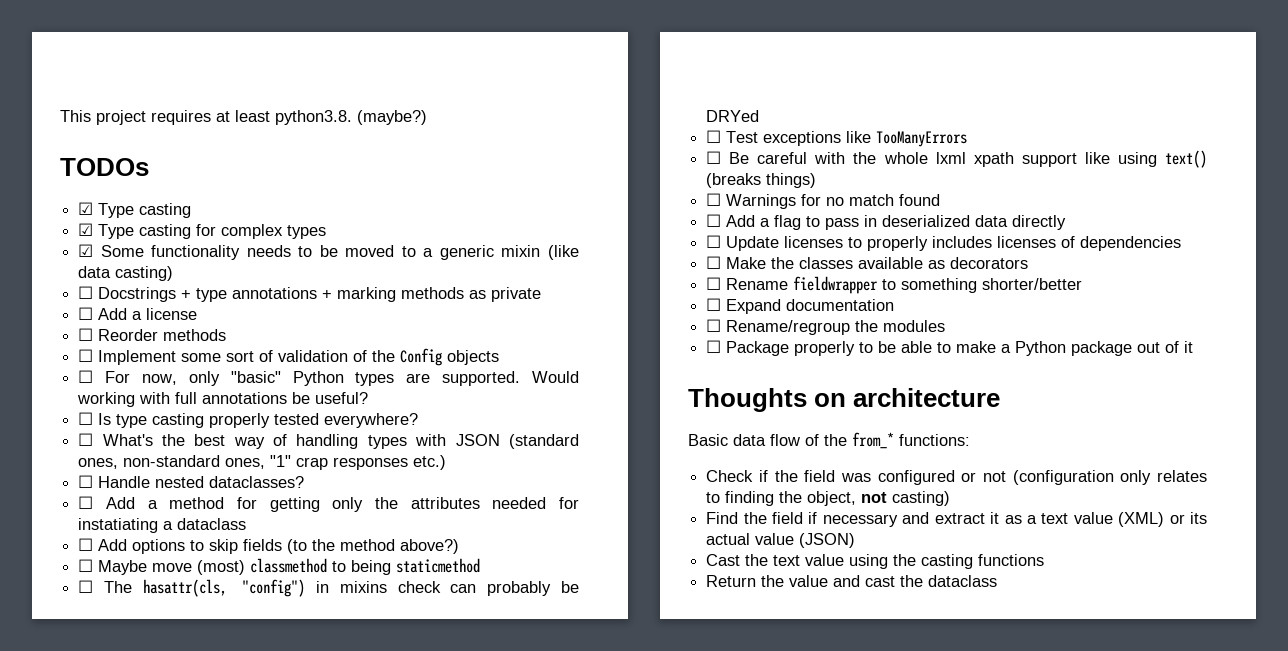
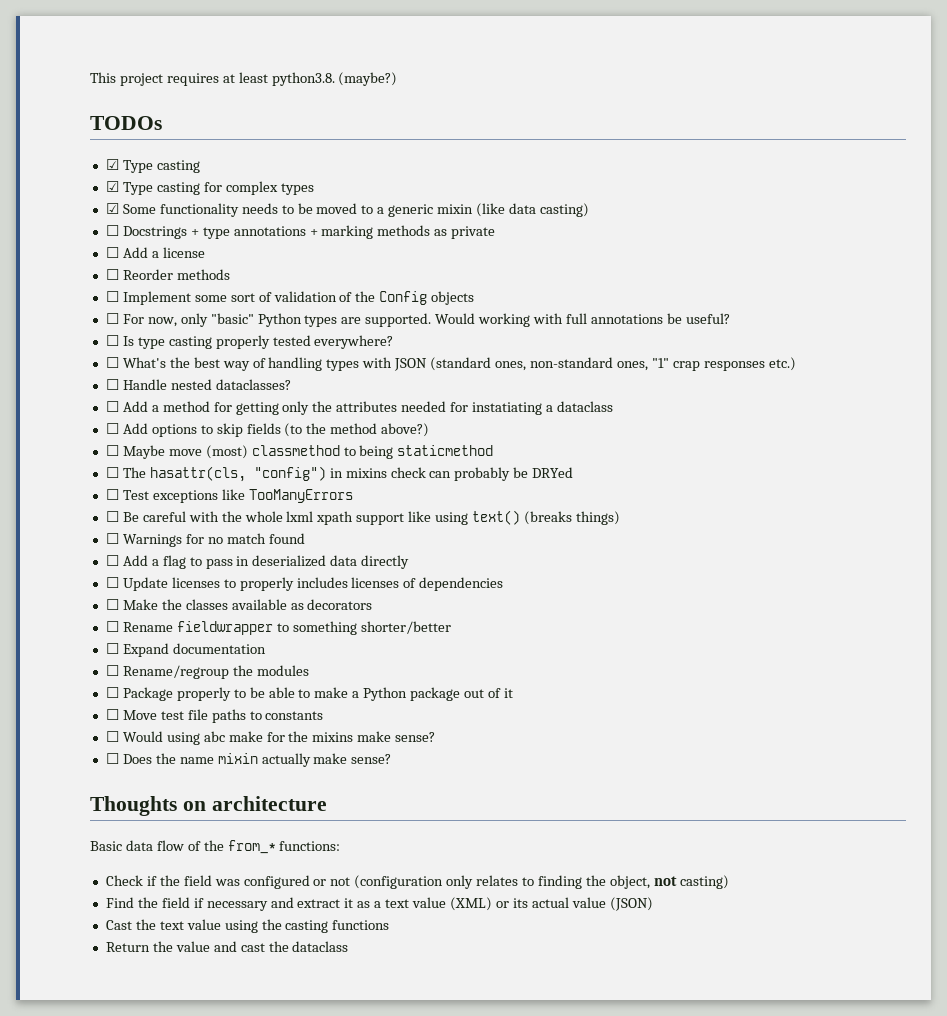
(1194, 347) none -> [105,709,324,723] [105,731,436,745] [105,753,392,767] // ☐ Move test file paths to constants // ☐ Would using abc make for the mixins make sense? // ☐ Does the name mixin actually make sense?

